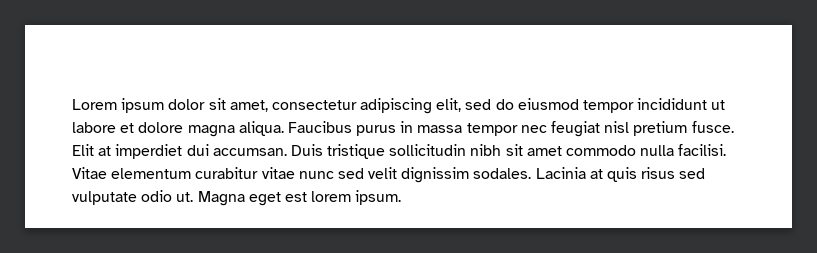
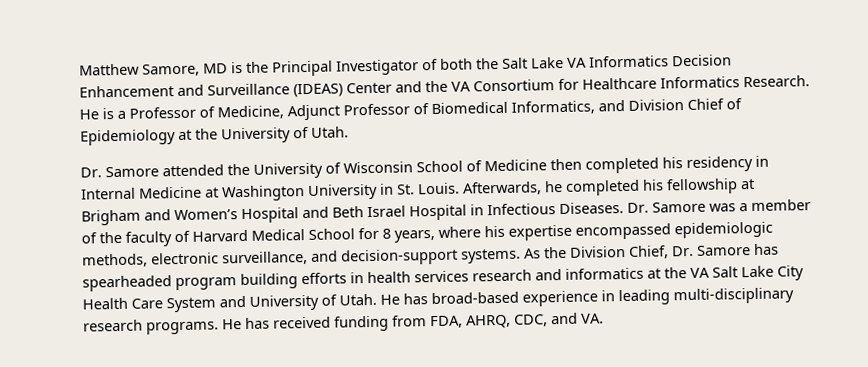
[72,98,726,114] [72,121,734,137] [72,144,727,159] [72,167,706,183] [72,190,402,206] Lorem ipsum dolor sit amet, consectetur adipiscing elit, sed do eiusmod tempor incididunt ut labore et dolore magna aliqua. Faucibus purus in massa tempor nec feugiat nisl pretium fusce. Elit at imperdiet dui accumsan. Duis tristique sollicitudin nibh sit amet commodo nulla facilisi. Vitae elementum curabitur vitae nunc sed velit dignissim sodales. Lacinia at quis risus sed vulputate odio ut. Magna eget est lorem ipsum. -> [79,54,732,77] [79,75,810,98] [79,98,742,121] [80,126,349,146] [80,155,769,179] [81,178,755,202] [81,199,811,226] [81,221,773,247] [82,243,779,268] [82,265,804,292] [82,287,794,313] [83,312,604,335] Matthew Samore, MD is the Principal Investigator of both the Salt Lake VA Informatics Decision Enhancement and Surveillance (IDEAS) Center and the VA Consortium for Healthcare Informatics Research. He is a Professor of Medicine, Adjunct Professor of Biomedical Informatics, and Division Chief of Epidemiology at the University of Utah. // Dr. Samore attended the University of Wisconsin School of Medicine then completed his residency in Internal Medicine at Washington University in St. Louis. Afterwards, he completed his fellowship at Brigham and Women’s Hospital and Beth Israel Hospital in Infectious Diseases. Dr. Samore was a member of the faculty of Harvard Medical School for 8 years, where his expertise encompassed epidemiologic methods, electronic surveillance, and decision-support systems. As the Division Chief, Dr. Samore has spearheaded program building efforts in health services research and informatics at the VA Salt Lake City Health Care System and University of Utah. He has broad-based experience in leading multi-disciplinary research programs. He has received funding from FDA, AHRQ, CDC, and VA.

